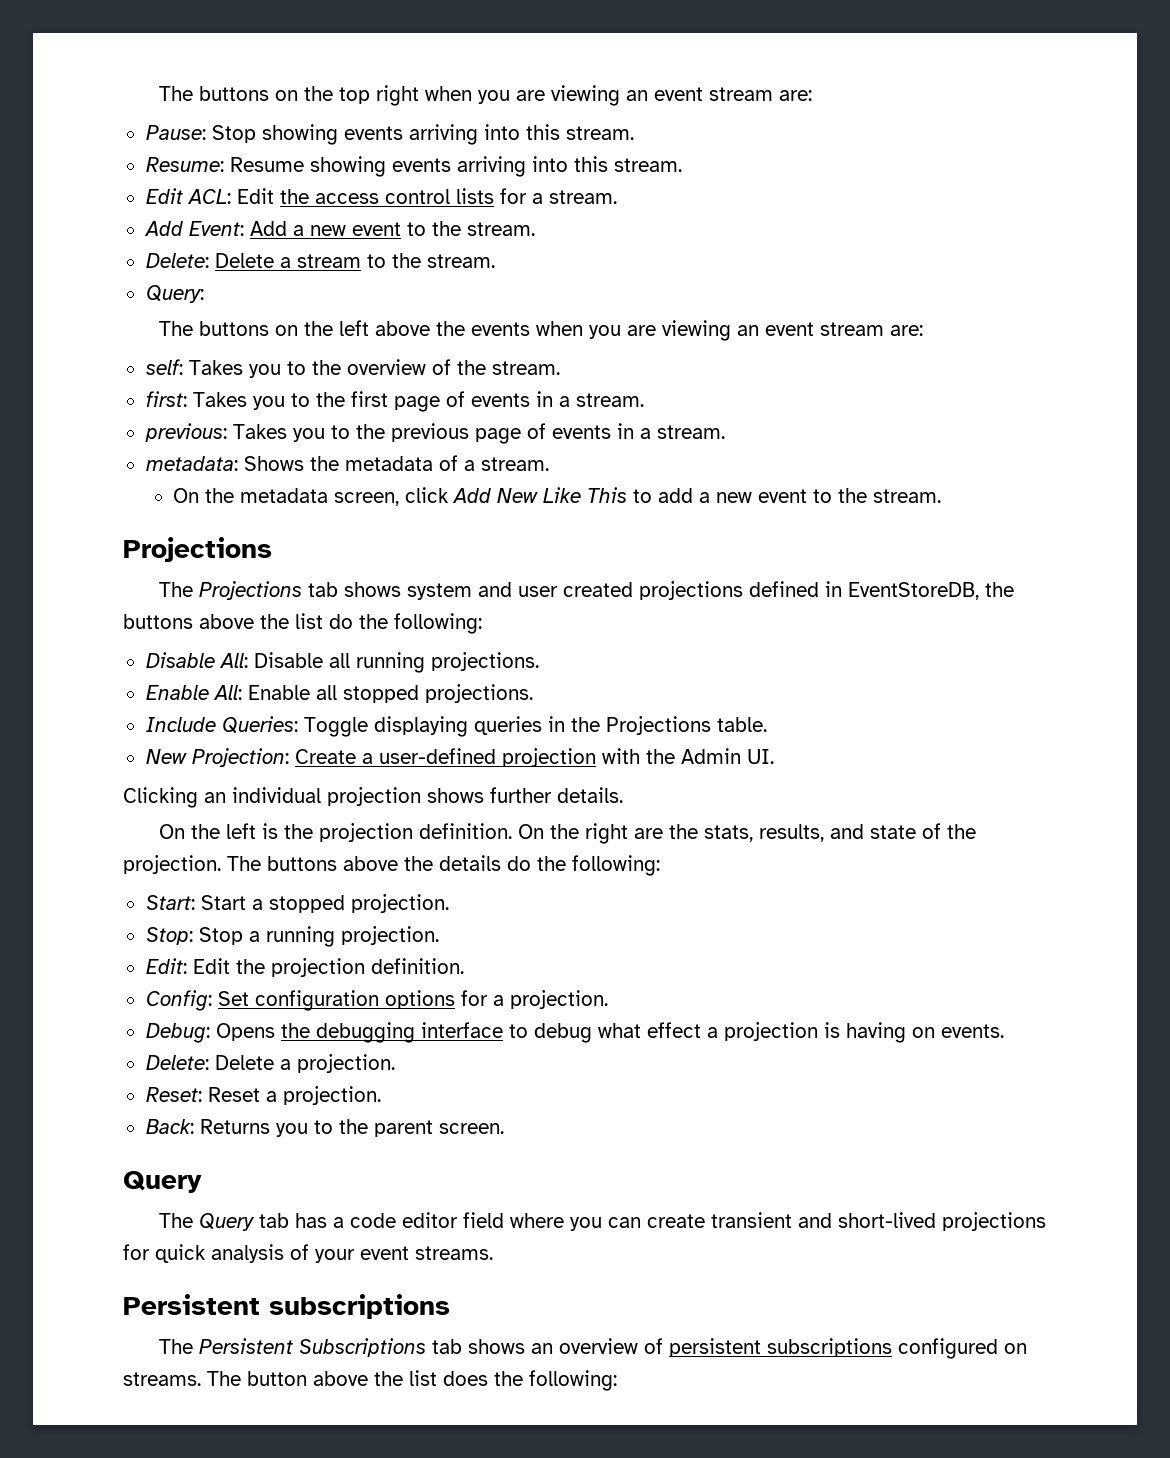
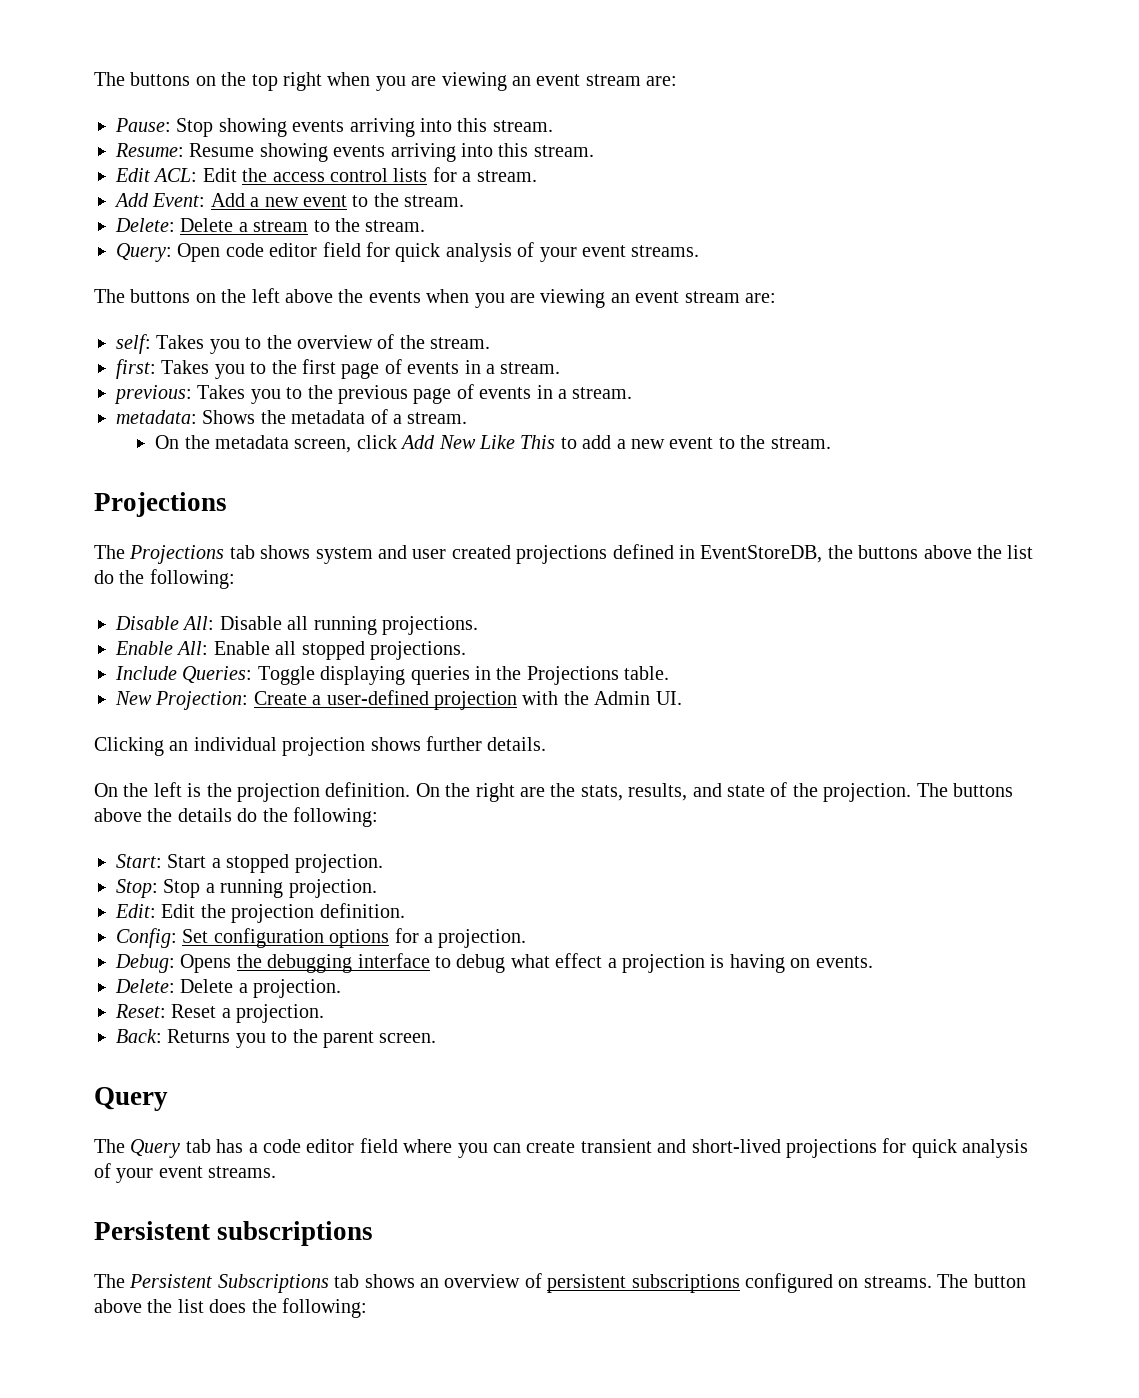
(204, 294) none -> [177,242,700,262] Open code editor field for quick analysis of your event streams.

